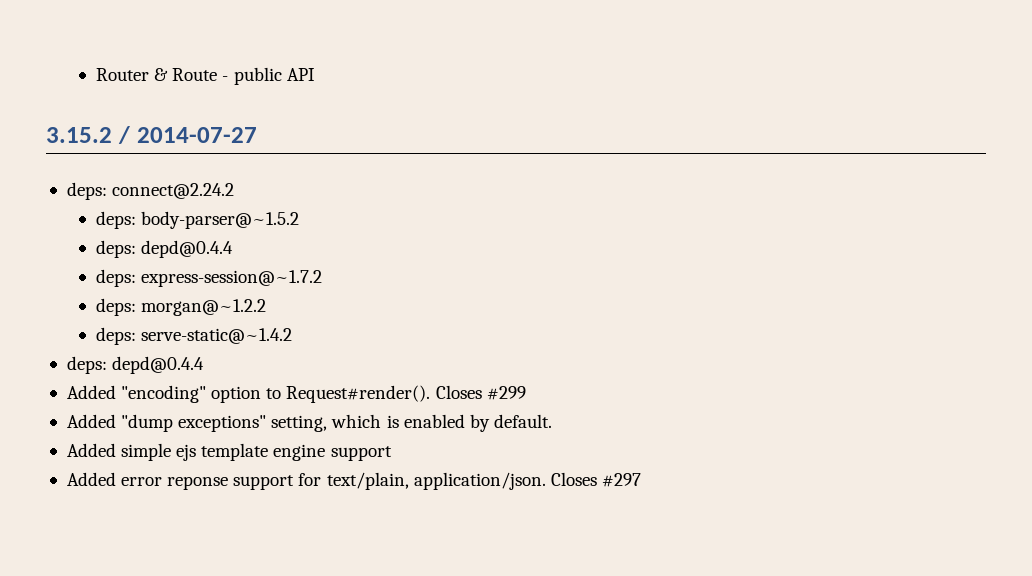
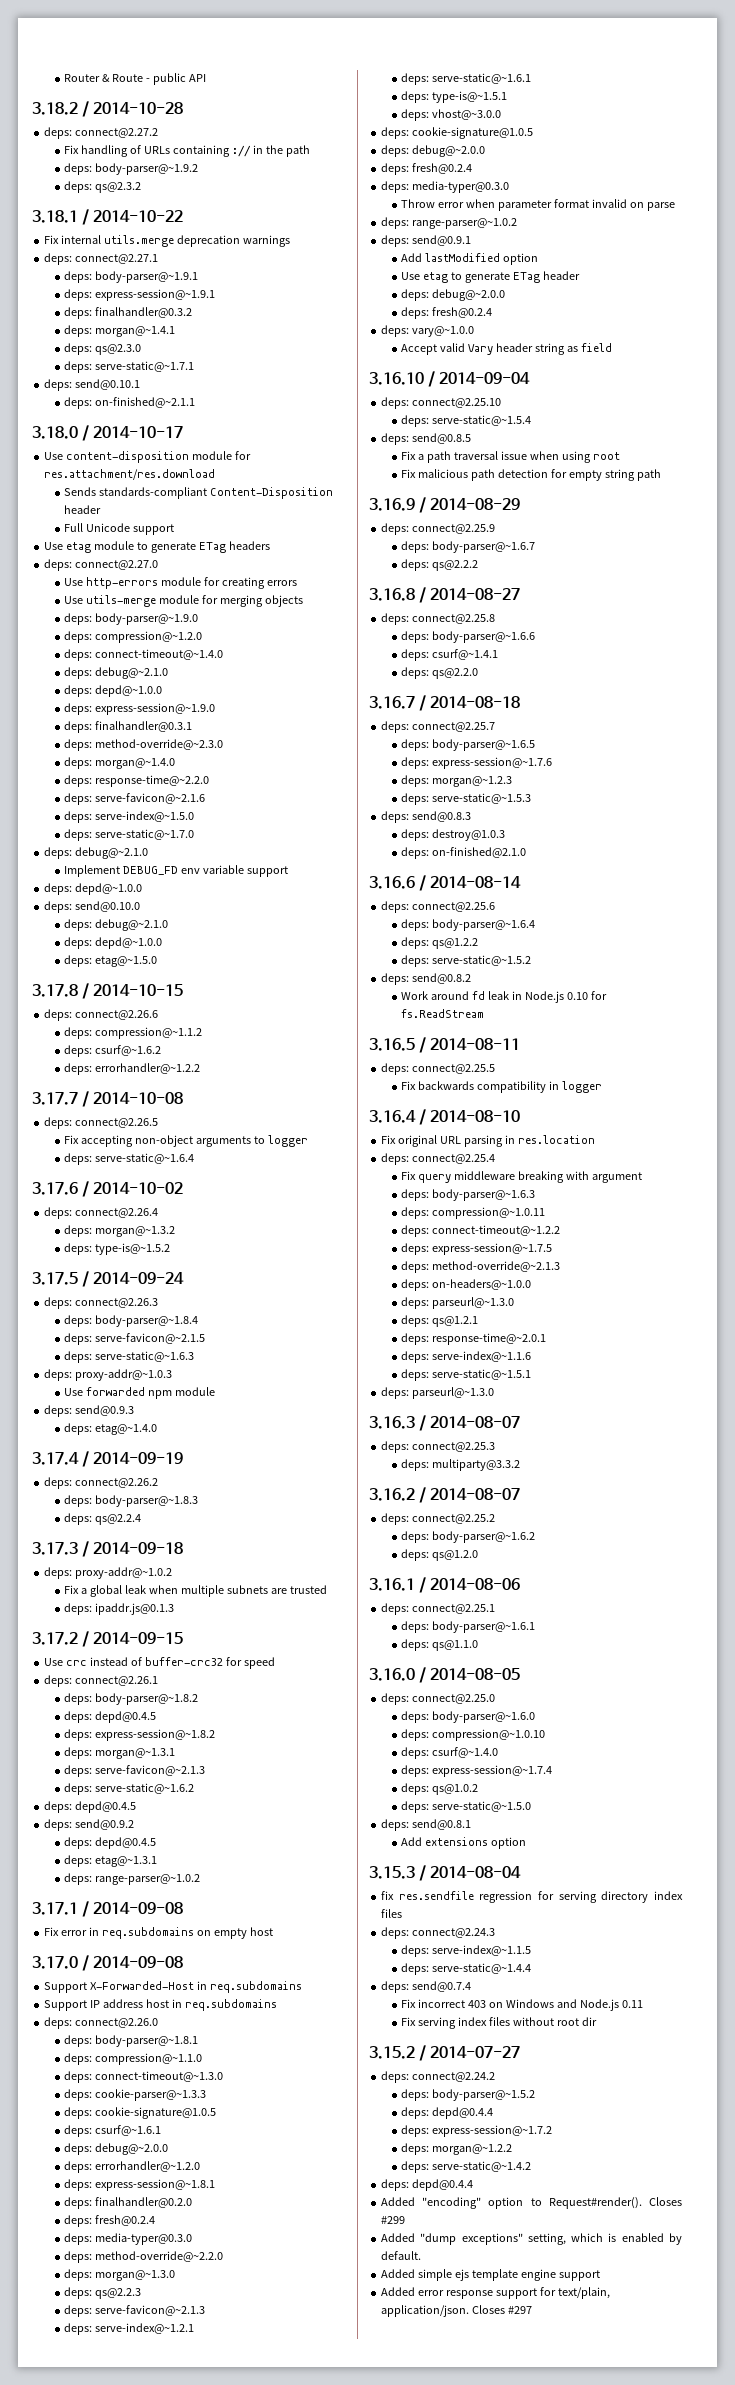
(315, 74) none -> [32,101,184,117] [44,127,159,139] [64,145,311,157] [64,163,199,175] [64,181,142,193] [32,209,184,225] [44,235,290,247] [44,253,159,265] [64,271,199,283] [64,289,216,301] [64,307,193,319] [64,325,176,337] [64,343,142,355] [64,361,195,373] [44,379,141,391] [64,397,196,409] [32,425,184,441] [44,451,252,463] [44,469,216,480] [64,487,334,499] [64,505,102,514] [64,523,175,535] [44,541,270,553] [44,559,159,571] [64,577,298,589] [64,595,304,607] [64,613,199,625] [64,631,203,643] [64,649,224,661] [64,667,169,679] [64,685,163,697] [64,703,216,715] [64,721,193,733] [64,739,224,751] [64,757,176,769] [64,775,210,787] [64,793,206,805] [64,811,195,823] [64,829,195,841] [44,847,149,859] [64,865,289,877] [44,883,143,895] [44,901,141,913] [64,919,169,931] [64,937,163,949] [64,955,158,967] [32,983,184,999] [44,1009,159,1021] [64,1027,203,1039] [64,1045,162,1057] [64,1063,201,1075] [32,1091,184,1107] [44,1117,159,1129] [64,1135,309,1147] [64,1153,195,1165] [32,1181,184,1197] [44,1207,159,1219] [64,1225,176,1237] [64,1243,171,1255] [32,1271,185,1287] [44,1297,159,1309] [64,1315,199,1327] [64,1333,206,1345] [64,1351,195,1363] [44,1369,173,1381] [64,1387,216,1399] [44,1405,135,1417] [64,1423,158,1435] [32,1451,184,1467] [44,1477,159,1489] [64,1495,199,1507] [64,1513,142,1525] [32,1541,184,1557] [44,1567,173,1579] [64,1585,328,1597] [64,1603,175,1615] [32,1631,184,1647] [44,1657,275,1669] [44,1675,159,1687] [64,1693,199,1705] [64,1711,157,1723] [64,1729,216,1741] [64,1747,176,1759] [64,1765,206,1777] [64,1783,195,1795] [44,1801,137,1813] [44,1819,135,1831] [64,1837,157,1849] [64,1855,158,1867] [64,1873,201,1885] [32,1901,184,1917] [44,1927,273,1939] [32,1955,184,1971] [44,1981,303,1993] [44,1999,277,2011] [44,2017,159,2029] [64,2035,199,2047] [64,2053,203,2065] [64,2071,224,2083] [64,2089,207,2101] [64,2107,217,2119] [64,2125,162,2137] [64,2143,169,2155] [64,2161,201,2173] [64,2179,216,2191] [64,2197,193,2209] [64,2215,156,2227] [64,2233,193,2245] [64,2251,224,2263] [64,2269,176,2281] [64,2287,142,2299] [64,2305,206,2317] [64,2323,195,2335] [401,73,532,85] [401,91,508,103] [401,109,502,121] [381,127,534,139] [381,145,486,157] [381,163,473,175] [381,181,510,193] [401,199,676,211] [381,217,518,229] [381,235,472,247] [401,253,539,265] [401,271,581,283] [401,289,506,301] [401,307,493,319] [381,325,475,337] [401,343,613,355] [369,371,531,387] [381,397,502,409] [401,415,532,427] [381,433,472,445] [401,451,621,463] [401,469,662,481] [369,497,521,513] [381,523,496,535] [401,541,536,553] [401,559,479,571] [369,587,521,603] [381,613,496,625] [401,631,536,643] [401,649,499,661] [401,667,479,679] [369,695,521,711] [381,721,496,733] [401,739,536,751] [401,757,553,769] [401,775,513,787] [401,793,532,805] [381,811,472,823] [401,829,506,841] [401,847,527,859] [369,875,522,891] [381,901,496,913] [401,919,536,931] [401,937,479,949] [401,955,532,967] [381,973,472,985] [401,991,608,1003] [401,1009,485,1018] [369,1037,521,1053] [381,1063,496,1075] [401,1081,603,1093] [369,1109,521,1125] [381,1135,595,1147] [381,1153,496,1165] [401,1171,643,1183] [401,1189,536,1201] [401,1207,546,1219] [401,1225,561,1237] [401,1243,553,1255] [401,1261,561,1273] [401,1279,532,1291] [401,1297,515,1309] [401,1315,479,1327] [401,1333,547,1345] [401,1351,532,1363] [401,1369,532,1381] [381,1387,495,1399] [369,1415,521,1431] [381,1441,496,1453] [401,1459,521,1471] [369,1487,521,1503] [381,1513,496,1525] [401,1531,536,1543] [401,1549,479,1561] [369,1577,521,1593] [381,1603,496,1615] [401,1621,536,1633] [401,1639,479,1651] [369,1667,521,1683] [381,1693,496,1705] [401,1711,536,1723] [401,1729,546,1741] [401,1747,499,1759] [401,1765,553,1777] [401,1783,479,1795] [401,1801,532,1813] [381,1819,472,1831] [401,1837,527,1849] [369,1865,522,1881] [381,1891,683,1903] [381,1909,403,1918] [381,1927,496,1939] [401,1945,532,1957] [401,1963,532,1975] [381,1981,472,1993] [401,1999,644,2011] [401,2017,598,2029] // 3.18.2 / 2014-10-28 // deps: connect@2.27.2 // Fix handling of URLs containing :// in the path // deps: body-parser@~1.9.2 // deps: qs@2.3.2 // 3.18.1 / 2014-10-22 // Fix internal utils.merge deprecation warnings // deps: connect@2.27.1 // deps: body-parser@~1.9.1 // deps: express-session@~1.9.1 // deps: finalhandler@0.3.2 // deps: morgan@~1.4.1 // deps: qs@2.3.0 // deps: serve-static@~1.7.1 // deps: send@0.10.1 // deps: on-finished@~2.1.1 // 3.18.0 / 2014-10-17 // Use content-disposition module for res.attachment/res.download // Sends standards-compliant Content-Disposition header // Full Unicode support // Use etag module to generate ETag headers // deps: connect@2.27.0 // Use http-errors module for creating errors // Use utils-merge module for merging objects // deps: body-parser@~1.9.0 // deps: compression@~1.2.0 // deps: connect-timeout@~1.4.0 // deps: debug@~2.1.0 // deps: depd@~1.0.0 // deps: express-session@~1.9.0 // deps: finalhandler@0.3.1 // deps: method-override@~2.3.0 // deps: morgan@~1.4.0 // deps: response-time@~2.2.0 // deps: serve-favicon@~2.1.6 // deps: serve-index@~1.5.0 // deps: serve-static@~1.7.0 // deps: debug@~2.1.0 // Implement DEBUG_FD env variable support // deps: depd@~1.0.0 // deps: send@0.10.0 // deps: debug@~2.1.0 // deps: depd@~1.0.0 // deps: etag@~1.5.0 // 3.17.8 / 2014-10-15 // deps: connect@2.26.6 // deps: compression@~1.1.2 // deps: csurf@~1.6.2 // deps: errorhandler@~1.2.2 // 3.17.7 / 2014-10-08 // deps: connect@2.26.5 // Fix accepting non-object arguments to logger // deps: serve-static@~1.6.4 // 3.17.6 / 2014-10-02 // deps: connect@2.26.4 // deps: morgan@~1.3.2 // deps: type-is@~1.5.2 // 3.17.5 / 2014-09-24 // deps: connect@2.26.3 // deps: body-parser@~1.8.4 // deps: serve-favicon@~2.1.5 // deps: serve-static@~1.6.3 // deps: proxy-addr@~1.0.3 // Use forwarded npm module // deps: send@0.9.3 // deps: etag@~1.4.0 // 3.17.4 / 2014-09-19 // deps: connect@2.26.2 // deps: body-parser@~1.8.3 // deps: qs@2.2.4 // 3.17.3 / 2014-09-18 // deps: proxy-addr@~1.0.2 // Fix a global leak when multiple subnets are trusted // deps: ipaddr.js@0.1.3 // 3.17.2 / 2014-09-15 // Use crc instead of buffer-crc32 for speed // deps: connect@2.26.1 // deps: body-parser@~1.8.2 // deps: depd@0.4.5 // deps: express-session@~1.8.2 // deps: morgan@~1.3.1 // deps: serve-favicon@~2.1.3 // deps: serve-static@~1.6.2 // deps: depd@0.4.5 // deps: send@0.9.2 // deps: depd@0.4.5 // deps: etag@~1.3.1 // deps: range-parser@~1.0.2 // 3.17.1 / 2014-09-08 // Fix error in req.subdomains on empty host // 3.17.0 / 2014-09-08 // Support X-Forwarded-Host in req.subdomains // Support IP address host in req.subdomains // deps: connect@2.26.0 // deps: body-parser@~1.8.1 // deps: compression@~1.1.0 // deps: connect-timeout@~1.3.0 // deps: cookie-parser@~1.3.3 // deps: cookie-signature@1.0.5 // deps: csurf@~1.6.1 // deps: debug@~2.0.0 // deps: errorhandler@~1.2.0 // deps: express-session@~1.8.1 // deps: finalhandler@0.2.0 // deps: fresh@0.2.4 // deps: media-typer@0.3.0 // deps: method-override@~2.2.0 // deps: morgan@~1.3.0 // deps: qs@2.2.3 // deps: serve-favicon@~2.1.3 // deps: serve-index@~1.2.1 // deps: serve-static@~1.6.1 // deps: type-is@~1.5.1 // deps: vhost@~3.0.0 // deps: cookie-signature@1.0.5 // deps: debug@~2.0.0 // deps: fresh@0.2.4 // deps: media-typer@0.3.0 // Throw error when parameter format invalid on parse // deps: range-parser@~1.0.2 // deps: send@0.9.1 // Add lastModified option // Use etag to generate ETag header // deps: debug@~2.0.0 // deps: fresh@0.2.4 // deps: vary@~1.0.0 // Accept valid Vary header string as field // 3.16.10 / 2014-09-04 // deps: connect@2.25.10 // deps: serve-static@~1.5.4 // deps: send@0.8.5 // Fix a path traversal issue when using root // Fix malicious path detection for empty string path // 3.16.9 / 2014-08-29 // deps: connect@2.25.9 // deps: body-parser@~1.6.7 // deps: qs@2.2.2 // 3.16.8 / 2014-08-27 // deps: connect@2.25.8 // deps: body-parser@~1.6.6 // deps: csurf@~1.4.1 // deps: qs@2.2.0 // 3.16.7 / 2014-08-18 // deps: connect@2.25.7 // deps: body-parser@~1.6.5 // deps: express-session@~1.7.6 // deps: morgan@~1.2.3 // deps: serve-static@~1.5.3 // deps: send@0.8.3 // deps: destroy@1.0.3 // deps: on-finished@2.1.0 // 3.16.6 / 2014-08-14 // deps: connect@2.25.6 // deps: body-parser@~1.6.4 // deps: qs@1.2.2 // deps: serve-static@~1.5.2 // deps: send@0.8.2 // Work around fd leak in Node.js 0.10 for fs.ReadStream // 3.16.5 / 2014-08-11 // deps: connect@2.25.5 // Fix backwards compatibility in logger // 3.16.4 / 2014-08-10 // Fix original URL parsing in res.location // deps: connect@2.25.4 // Fix query middleware breaking with argument // deps: body-parser@~1.6.3 // deps: compression@~1.0.11 // deps: connect-timeout@~1.2.2 // deps: express-session@~1.7.5 // deps: method-override@~2.1.3 // deps: on-headers@~1.0.0 // deps: parseurl@~1.3.0 // deps: qs@1.2.1 // deps: response-time@~2.0.1 // deps: serve-index@~1.1.6 // deps: serve-static@~1.5.1 // deps: parseurl@~1.3.0 // 3.16.3 / 2014-08-07 // deps: connect@2.25.3 // deps: multiparty@3.3.2 // 3.16.2 / 2014-08-07 // deps: connect@2.25.2 // deps: body-parser@~1.6.2 // deps: qs@1.2.0 // 3.16.1 / 2014-08-06 // deps: connect@2.25.1 // deps: body-parser@~1.6.1 // deps: qs@1.1.0 // 3.16.0 / 2014-08-05 // deps: connect@2.25.0 // deps: body-parser@~1.6.0 // deps: compression@~1.0.10 // deps: csurf@~1.4.0 // deps: express-session@~1.7.4 // deps: qs@1.0.2 // deps: serve-static@~1.5.0 // deps: send@0.8.1 // Add extensions option // 3.15.3 / 2014-08-04 // fix res.sendfile regression for serving directory index files // deps: connect@2.24.3 // deps: serve-index@~1.1.5 // deps: serve-static@~1.4.4 // deps: send@0.7.4 // Fix incorrect 403 on Windows and Node.js 0.11 // Fix serving index files without root dir
[167,476,229,490] reponse -> [446,2290,494,2299] response

